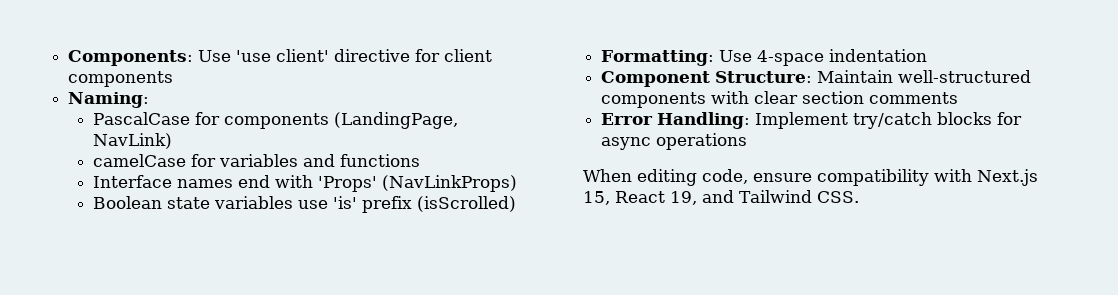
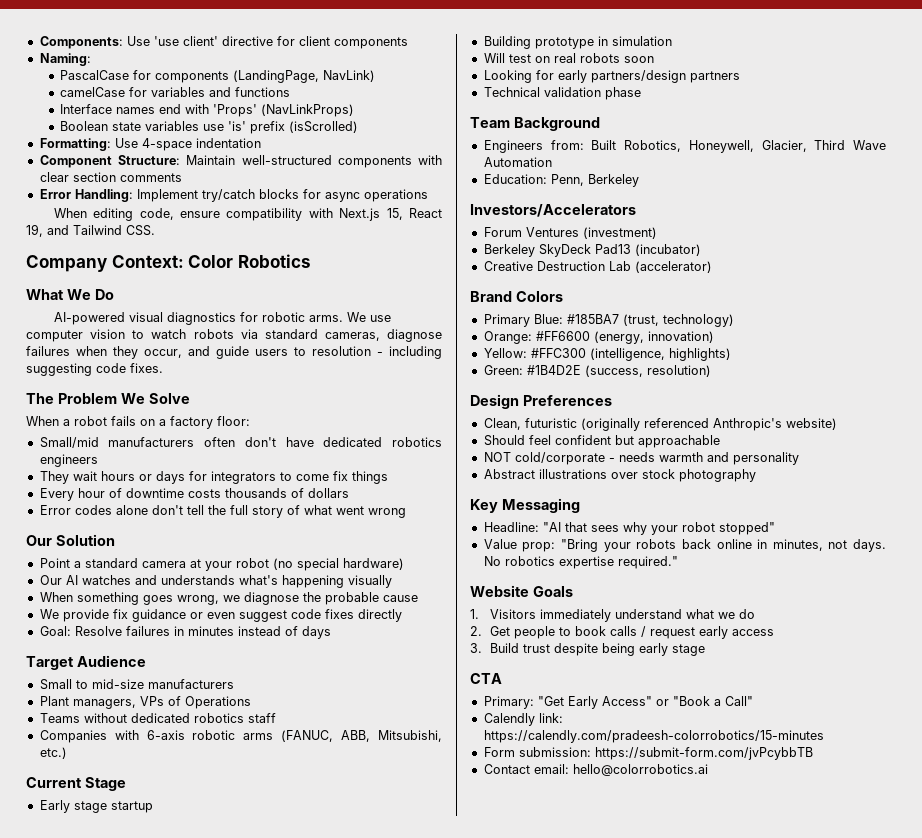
(859, 197) none -> [26,254,311,272] [26,289,114,300] [53,312,391,325] [26,329,442,342] [26,346,442,359] [26,363,163,376] [26,393,190,404] [26,416,250,429] [39,437,442,448] [39,454,98,467] [39,471,388,484] [39,488,349,501] [39,505,406,518] [26,534,115,546] [39,558,404,571] [39,575,392,588] [39,592,418,605] [39,609,402,622] [39,626,331,639] [26,655,146,670] [39,679,234,690] [39,696,251,709] [39,713,276,723] [39,730,442,743] [39,747,67,759] [26,777,126,791] [39,800,153,813] [483,36,672,49] [483,53,654,63] [483,70,740,83] [483,87,641,100] [470,117,600,131] [483,140,886,153] [483,157,552,167] [483,174,639,187] [470,204,636,217] [483,227,657,239] [483,244,701,257] [483,261,712,273] [470,291,563,302] [483,314,734,327] [483,331,714,344] [483,348,731,361] [483,365,711,377] [470,394,612,409] [483,418,837,431] [483,435,720,448] [483,452,799,465] [483,469,756,482] [470,498,580,513] [483,522,775,535] [483,539,886,552] [483,556,678,569] [470,585,573,597] [470,609,756,622] [470,626,775,639] [470,643,706,656] [470,673,502,684] [483,696,753,709] [483,713,563,726] [483,730,824,743] [483,747,813,760] [483,764,708,776] // Company Context: Color Robotics // What We Do // AI-powered visual diagnostics for robotic arms. We use computer vision to watch robots via standard cameras, diagnose failures when they occur, and guide users to resolution - including suggesting code fixes. // The Problem We Solve // When a robot fails on a factory floor: // Small/mid manufacturers often don't have dedicated robotics engineers // They wait hours or days for integrators to come fix things // Every hour of downtime costs thousands of dollars // Error codes alone don't tell the full story of what went wrong // Our Solution // Point a standard camera at your robot (no special hardware) // Our AI watches and understands what's happening visually // When something goes wrong, we diagnose the probable cause // We provide fix guidance or even suggest code fixes directly // Goal: Resolve failures in minutes instead of days // Target Audience // Small to mid-size manufacturers // Plant managers, VPs of Operations // Teams without dedicated robotics staff // Companies with 6-axis robotic arms (FANUC, ABB, Mitsubishi, etc.) // Current Stage // Early stage startup // Building prototype in simulation // Will test on real robots soon // Looking for early partners/design partners // Technical validation phase // Team Background // Engineers from: Built Robotics, Honeywell, Glacier, Third Wave Automation // Education: Penn, Berkeley // Investors/Accelerators // Forum Ventures (investment) // Berkeley SkyDeck Pad13 (incubator) // Creative Destruction Lab (accelerator) // Brand Colors // Primary Blue: #185BA7 (trust, technology) // Orange: #FF6600 (energy, innovation) // Yellow: #FFC300 (intelligence, highlights) // Green: #1B4D2E (success, resolution) // Design Preferences // Clean, futuristic (originally referenced Anthropic's website) // Should feel confident but approachable // NOT cold/corporate - needs warmth and personality // Abstract illustrations over stock photography // Key Messaging // Headline: "AI that sees why your robot stopped" // Value prop: "Bring your robots back online in minutes, not days. No robotics expertise required." // Website Goals // 1. Visitors immediately understand what we do // 2. Get people to book calls / request early access // 3. Build trust despite being early stage // CTA // Primary: "Get Early Access" or "Book a Call" // Calendly link: https://calendly.com/pradeesh-colorrobotics/15-minutes // Form submission: https://submit-form.com/jvPcybbTB // Contact email: hello@colorrobotics.ai

